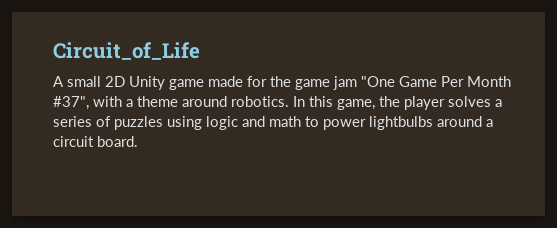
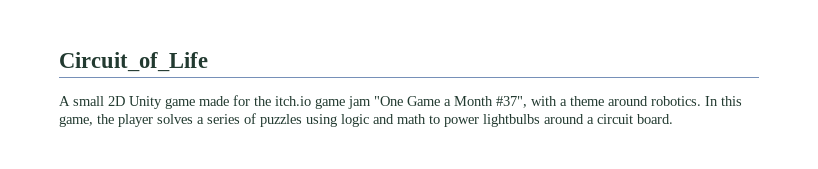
(291, 81) none -> [275,96,311,106] itch.io
[441,76,464,87] Per -> [444,99,451,106] a

